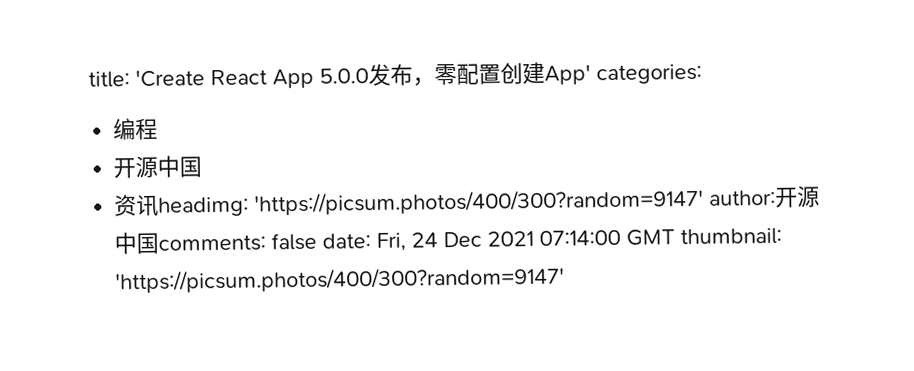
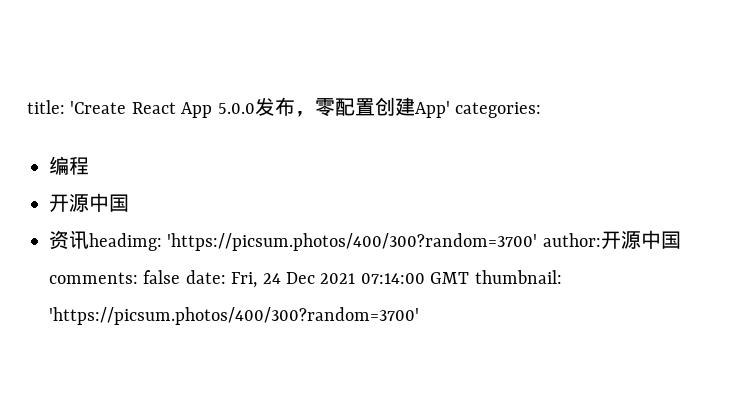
[254,187,705,216] 'https://picsum.photos/400/300?random=9147' -> [167,233,538,251] 'https://picsum.photos/400/300?random=3700'
[115,265,566,294] 'https://picsum.photos/400/300?random=9147' -> [49,307,419,325] 'https://picsum.photos/400/300?random=3700'

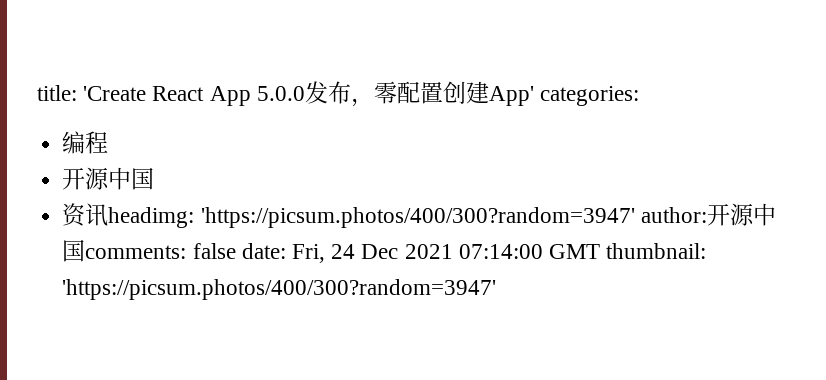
[167,233,538,251] 'https://picsum.photos/400/300?random=3700' -> [200,207,635,228] 'https://picsum.photos/400/300?random=3947'
[49,307,419,325] 'https://picsum.photos/400/300?random=3700' -> [62,279,497,300] 'https://picsum.photos/400/300?random=3947'

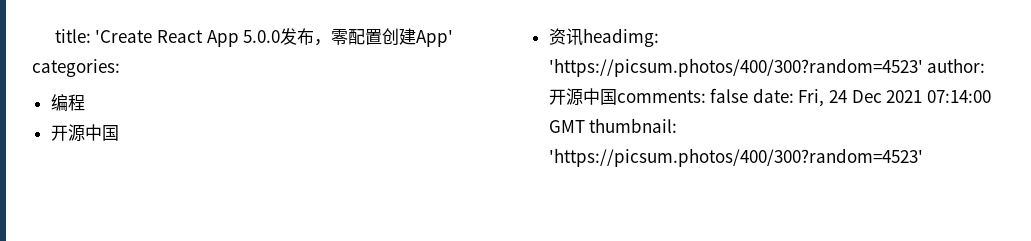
[200,207,635,228] 'https://picsum.photos/400/300?random=3947' -> [548,58,923,77] 'https://picsum.photos/400/300?random=4523'
[62,279,497,300] 'https://picsum.photos/400/300?random=3947' -> [548,148,923,167] 'https://picsum.photos/400/300?random=4523'

